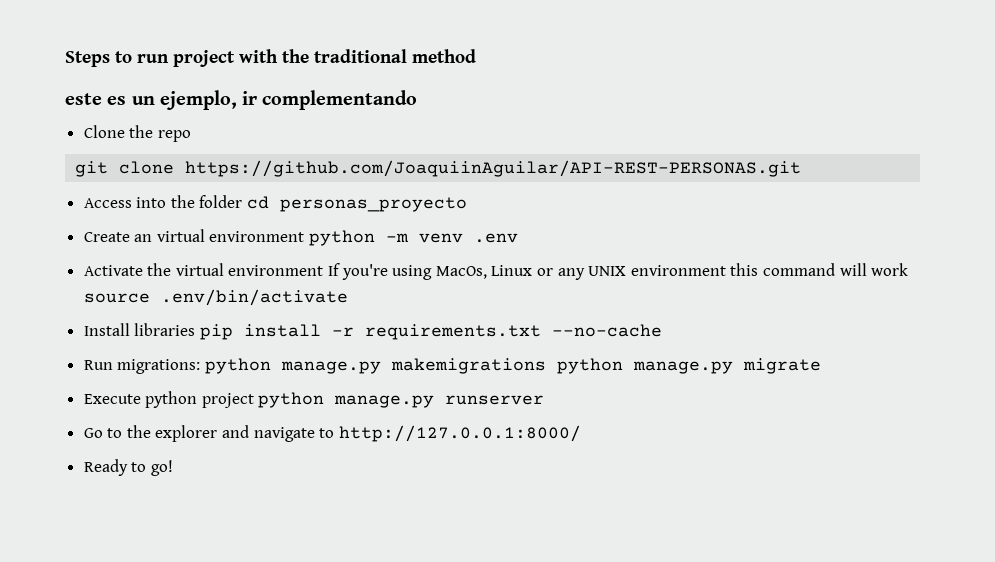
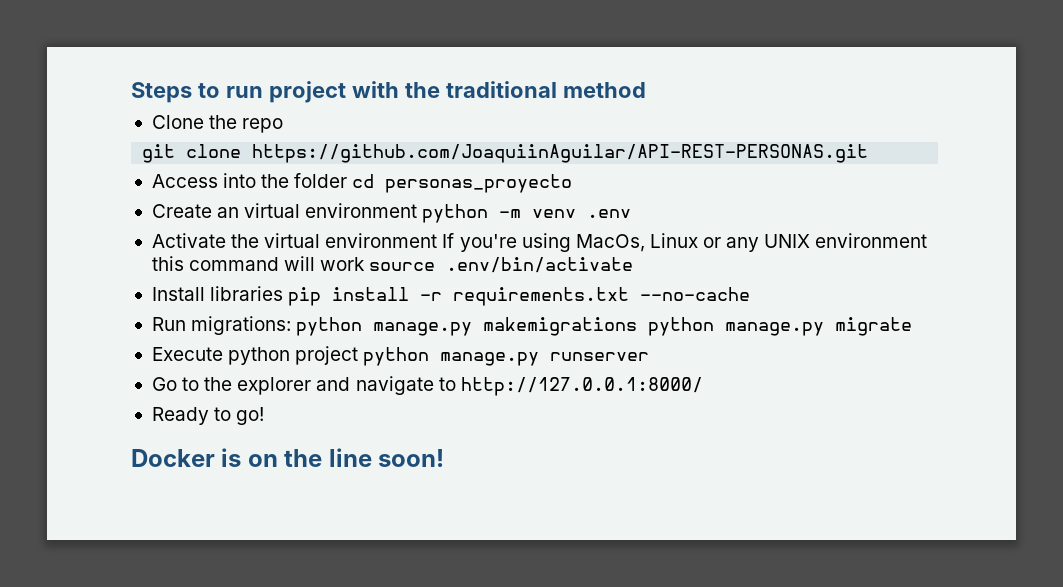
[65,90,418,110] // este es un ejemplo, ir complementando -> (646, 90) none
(173, 468) none -> [131,448,445,467] // Docker is on the line soon!

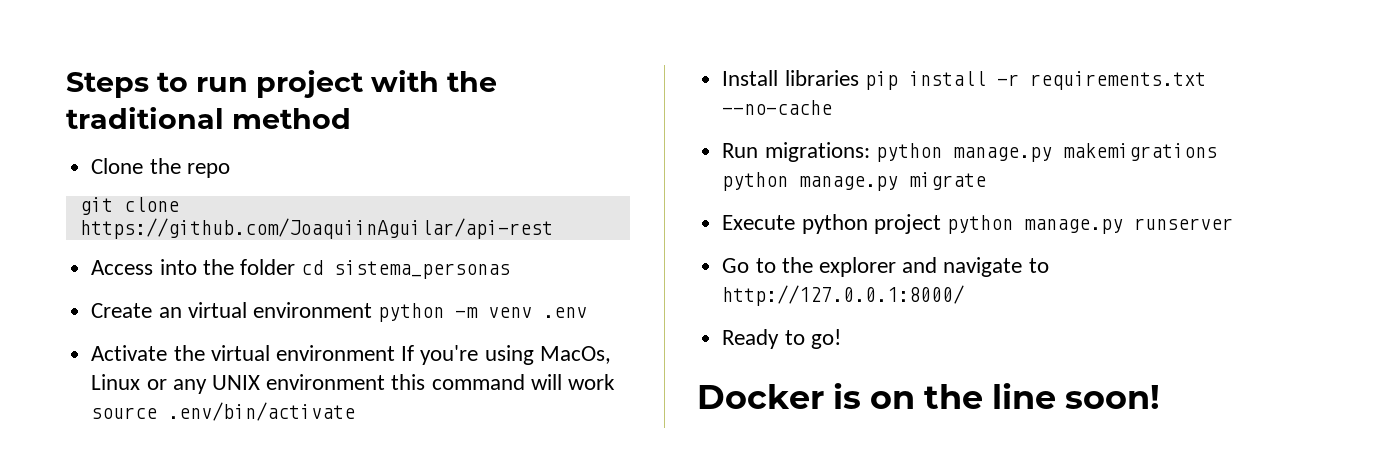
[252,144,869,163] https://github.com/JoaquiinAguilar/API-REST-PERSONAS.git -> [79,218,553,239] https://github.com/JoaquiinAguilar/api-rest
[385,174,573,193] personas_proyecto -> [334,260,511,279] sistema_personas

